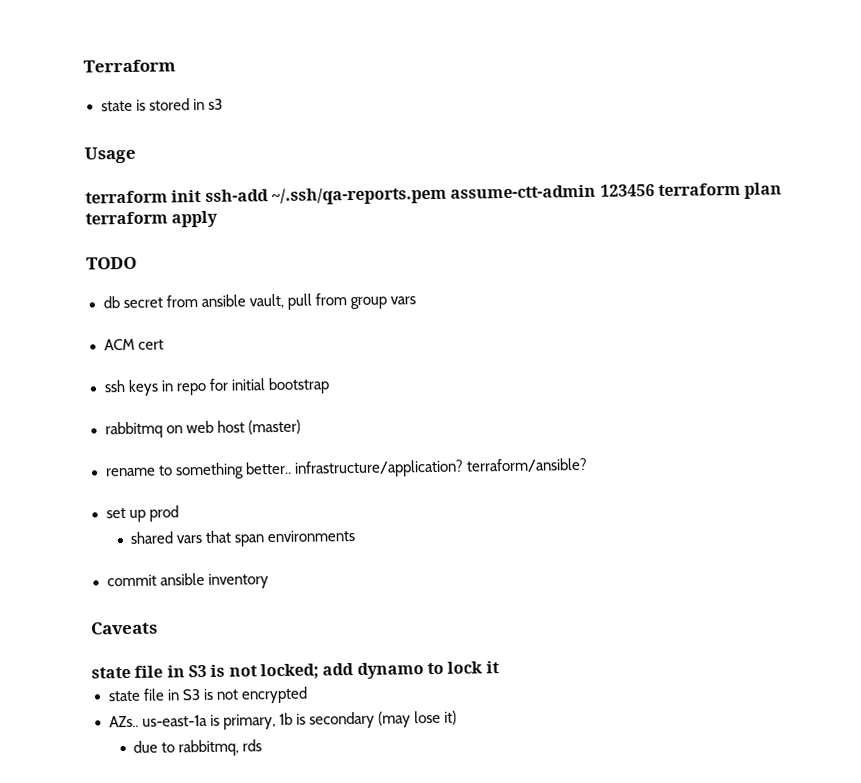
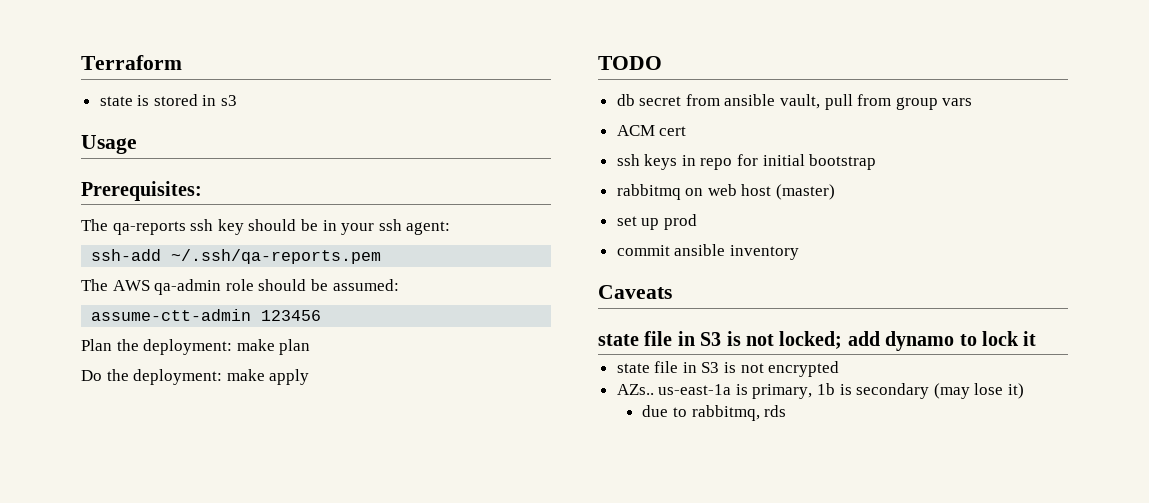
[85,182,783,206] [85,211,168,225] terraform init ssh-add ~/.ssh/qa-reports.pem assume-ctt-admin 123456 terraform plan terraform -> [81,181,202,201] [81,219,451,235] [91,249,382,264] [81,279,399,295] [91,309,322,321] [81,339,311,355] [81,369,265,385] Prerequisites: // The qa-reports ssh key should be in your ssh agent: // ssh-add ~/.ssh/qa-reports.pem // The AWS qa-admin role should be assumed: // assume-ctt-admin 123456 // Plan the deployment: make plan // Do the deployment: make
[104,457,588,480] [105,505,179,522] [130,529,356,547] rename to something better.. infrastructure/application? terraform/ansible? // set up prod // shared vars that span environments -> [616,214,697,230] set up prod

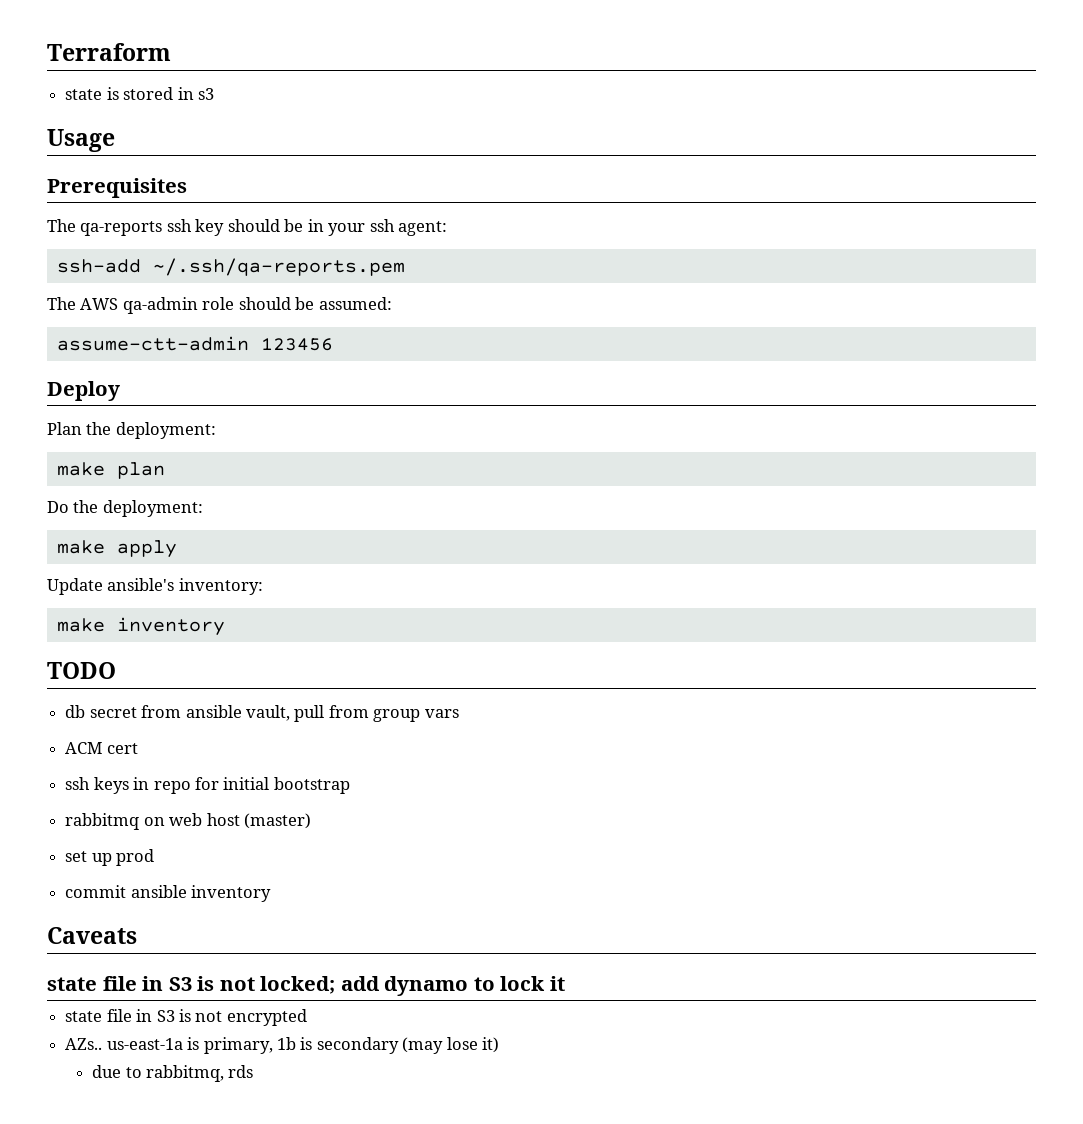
[81,181,202,201] Prerequisites: -> [47,178,187,198] Prerequisites
(322, 315) none -> [47,381,120,401] // Deploy
(233, 347) none -> (216, 430) //
(223, 377) none -> (203, 508) //
(310, 377) none -> [47,578,263,595] [56,617,225,636] // Update ansible's inventory: // make inventory

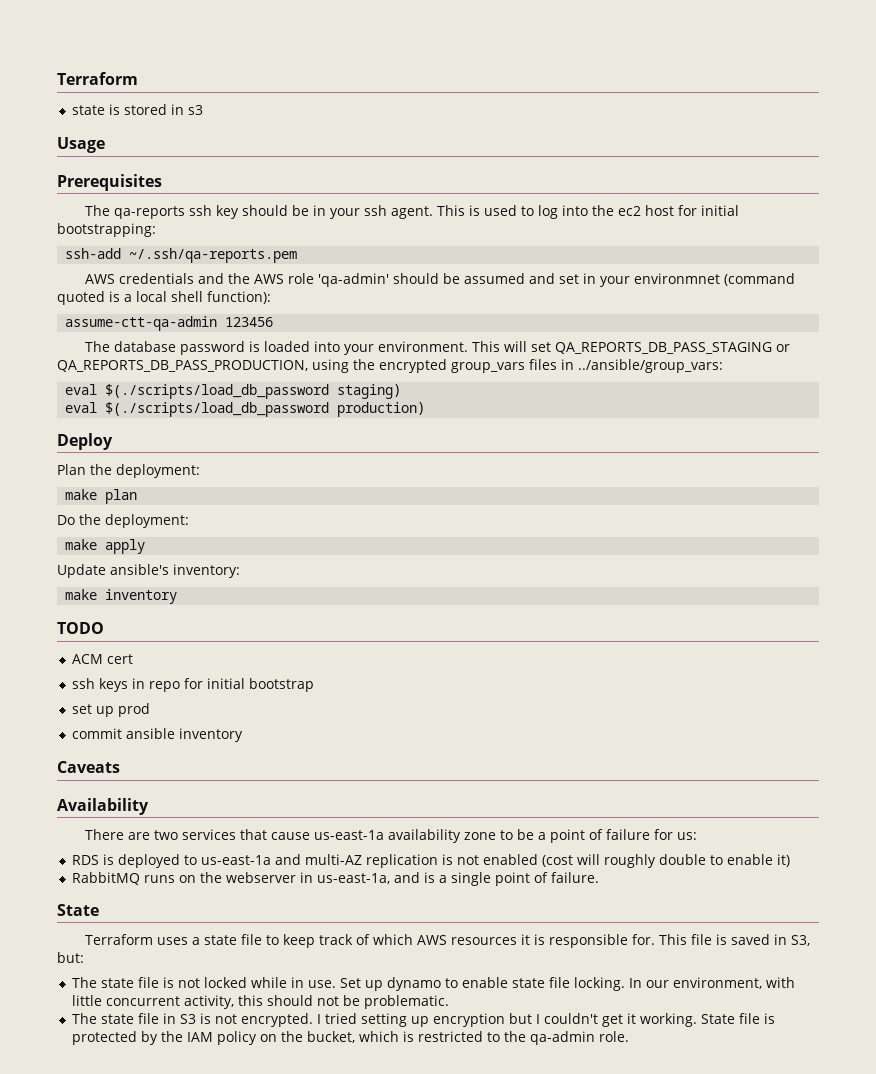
[398,221,448,236] [56,258,405,276] [47,297,392,314] [56,336,333,351] agent: // ssh-add ~/.ssh/qa-reports.pem // The AWS qa-admin role should be assumed: // assume-ctt-admin 123456 -> [391,205,740,219] [57,223,156,237] [65,248,298,263] [85,273,796,287] [57,291,271,305] [65,316,274,331] [85,341,791,355] [57,359,723,373] [65,384,402,399] [65,402,426,417] agent. This is used to log into the ec2 host for initial bootstrapping: // ssh-add ~/.ssh/qa-reports.pem // AWS credentials and the AWS role 'qa-admin' should be assumed and set in your environmnet (command quoted is a local shell function): // assume-ctt-qa-admin 123456 // The database password is loaded into your environment. This will set QA_REPORTS_DB_PASS_STAGING or QA_REPORTS_DB_PASS_PRODUCTION, using the encrypted group_vars files in ../ansible/group_vars: // eval $(./scripts/load_db_password staging) // eval $(./scripts/load_db_password production)
[65,705,459,722] // db secret from ansible vault, pull from group vars -> (104, 628) none
[65,813,311,830] // rabbitmq on web host (master) -> (315, 685) none
[47,976,565,996] [65,1009,307,1026] [65,1037,500,1054] [92,1065,254,1082] state file in S3 is not locked; add dynamo to lock it // state file in S3 is not encrypted // AZs.. us-east-1a is primary, 1b is secondary (may lose it) // due to rabbitmq, rds -> [57,798,149,815] [85,829,698,843] [72,854,791,868] [72,872,600,886] [57,904,99,916] [85,934,811,948] [57,952,84,963] [72,977,796,991] [72,995,450,1009] [72,1013,776,1027] [72,1031,630,1045] Availability // There are two services that cause us-east-1a availability zone to be a point of failure for us: // RDS is deployed to us-east-1a and multi-AZ replication is not enabled (cost will roughly double to enable it) // RabbitMQ runs on the webserver in us-east-1a, and is a single point of failure. // State // Terraform uses a state file to keep track of which AWS resources it is responsible for. This file is saved in S3, but: // The state file is not locked while in use. Set up dynamo to enable state file locking. In our environment, with little concurrent activity, this should not be problematic. // The state file in S3 is not encrypted. I tried setting up encryption but I couldn't get it working. State file is protected by the IAM policy on the bucket, which is restricted to the qa-admin role.

